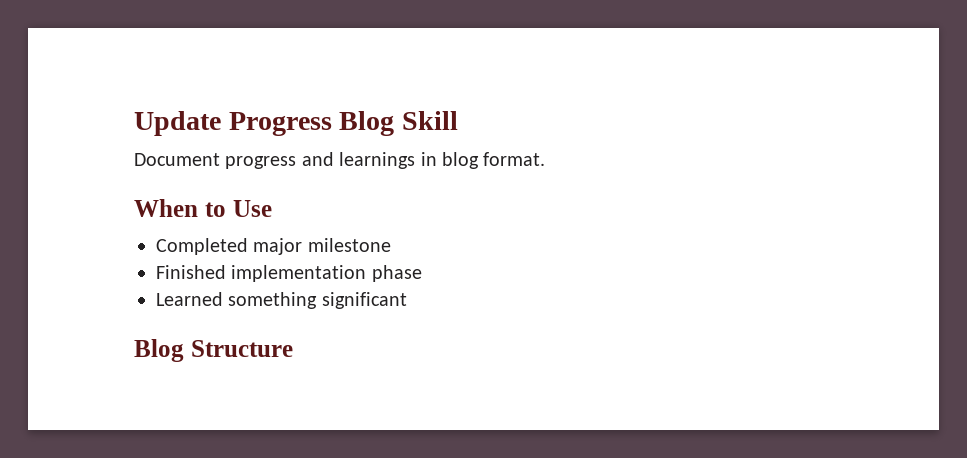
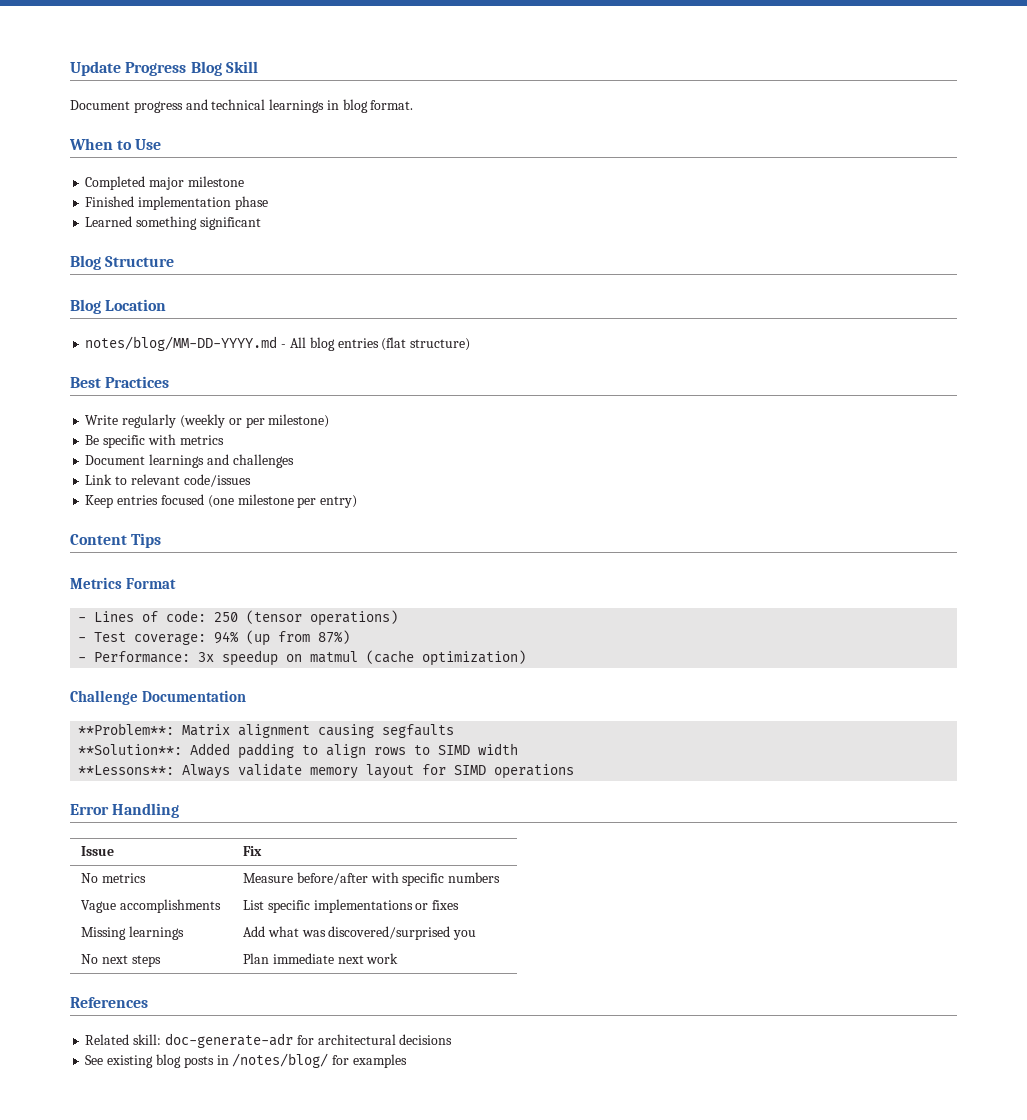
(334, 159) none -> [211,99,266,110] technical
(293, 348) none -> [70,299,167,314] [85,336,471,351] [70,376,170,388] [85,414,330,428] [85,434,224,448] [85,454,294,468] [85,474,251,487] [85,494,358,508] [70,533,162,548] [70,577,176,589] [78,610,399,626] [78,630,351,646] [78,650,527,666] [70,690,246,705] [78,723,455,738] [78,743,519,759] [78,763,575,779] [70,803,180,818] [81,846,115,856] [243,846,263,856] [81,873,146,883] [243,872,501,886] [81,899,221,913] [243,899,460,913] [81,926,184,940] [243,926,477,940] [81,954,161,967] [243,953,399,964] [70,997,148,1008] [85,1033,453,1048] [85,1053,407,1068] // Blog Location // notes/blog/MM-DD-YYYY.md - All blog entries (flat structure) // Best Practices // Write regularly (weekly or per milestone) // Be specific with metrics // Document learnings and challenges // Link to relevant code/issues // Keep entries focused (one milestone per entry) // Content Tips // Metrics Format // - Lines of code: 250 (tensor operations) // - Test coverage: 94% (up from 87%) // - Performance: 3x speedup on matmul (cache optimization) // Challenge Documentation // **Problem**: Matrix alignment causing segfaults // **Solution**: Added padding to align rows to SIMD width // **Lessons**: Always validate memory layout for SIMD operations // Error Handling // Issue | Fix // No metrics | Measure before/after with specific numbers // Vague accomplishments | List specific implementations or fixes // Missing learnings | Add what was discovered/surprised you // No next steps | Plan immediate next work // References // Related skill: doc-generate-adr for architectural decisions // See existing blog posts in /notes/blog/ for examples

